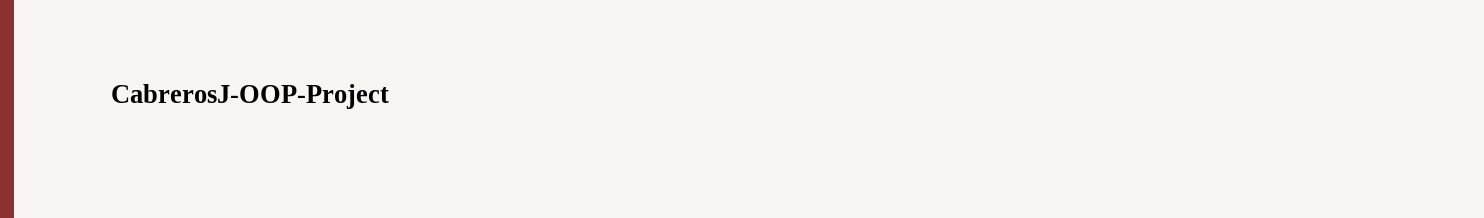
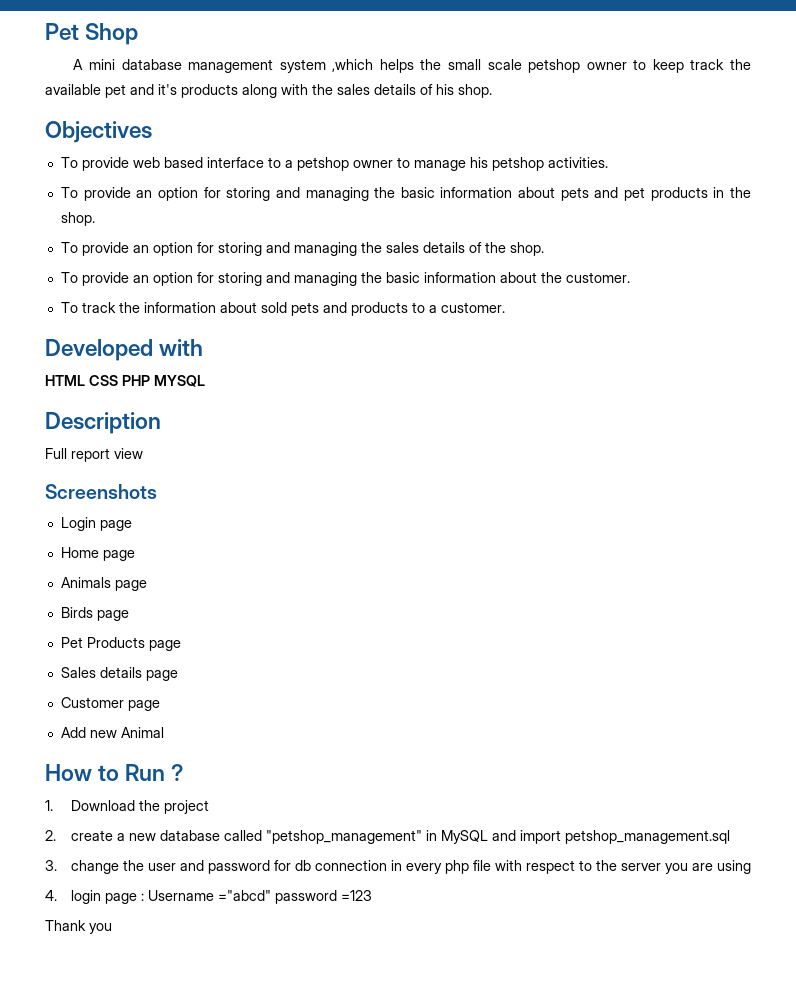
[111,84,389,109] CabrerosJ-OOP-Project -> [45,23,139,45] [73,59,752,73] [45,84,492,98] [45,121,152,143] [60,157,608,171] [60,187,751,201] [60,212,95,226] [60,242,544,256] [60,272,630,286] [60,302,505,316] [45,339,204,361] [45,375,205,387] [45,412,161,434] [45,448,143,462] [45,484,157,499] [60,517,132,531] [60,547,135,561] [60,577,147,591] [60,607,129,621] [60,637,181,651] [60,667,178,681] [60,697,160,711] [60,727,164,738] [45,764,184,781] [45,800,209,814] [45,830,730,844] [45,860,751,874] [45,890,372,904] [45,920,112,934] Pet Shop // A mini database management system ,which helps the small scale petshop owner to keep track the available pet and it's products along with the sales details of his shop. // Objectives // To provide web based interface to a petshop owner to manage his petshop activities. // To provide an option for storing and managing the basic information about pets and pet products in the shop. // To provide an option for storing and managing the sales details of the shop. // To provide an option for storing and managing the basic information about the customer. // To track the information about sold pets and products to a customer. // Developed with // HTML CSS PHP MYSQL // Description // Full report view // Screenshots // Login page // Home page // Animals page // Birds page // Pet Products page // Sales details page // Customer page // Add new Animal // How to Run ? // 1. Download the project // 2. create a new database called "petshop_management" in MySQL and import petshop_management.sql // 3. change the user and password for db connection in every php file with respect to the server you are using // 4. login page : Username ="abcd" password =123 // Thank you

